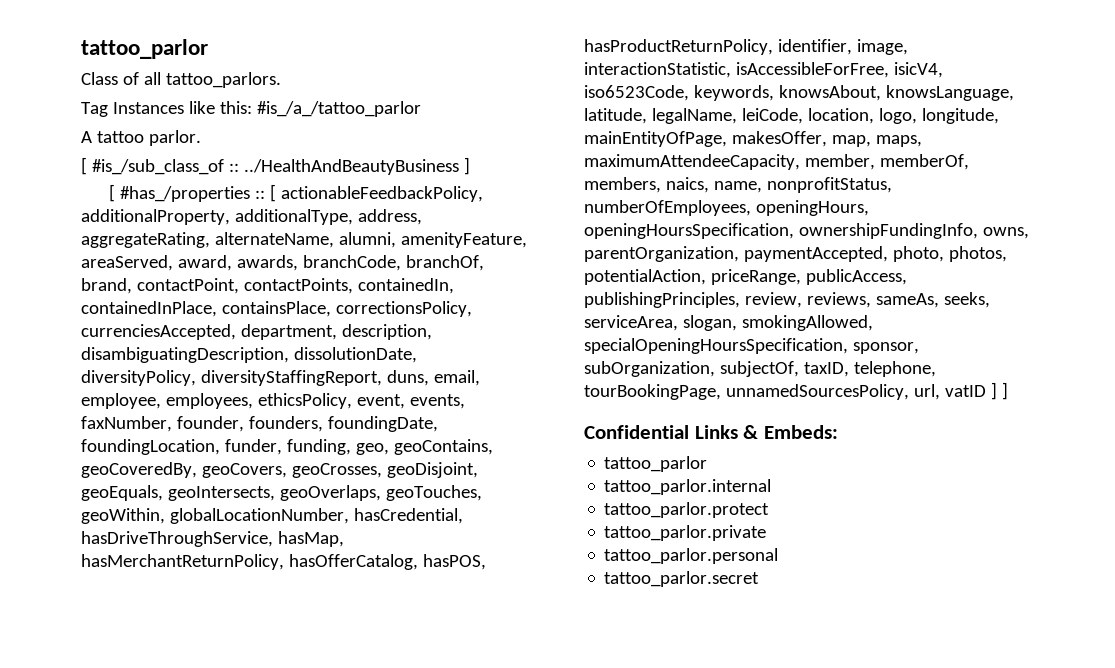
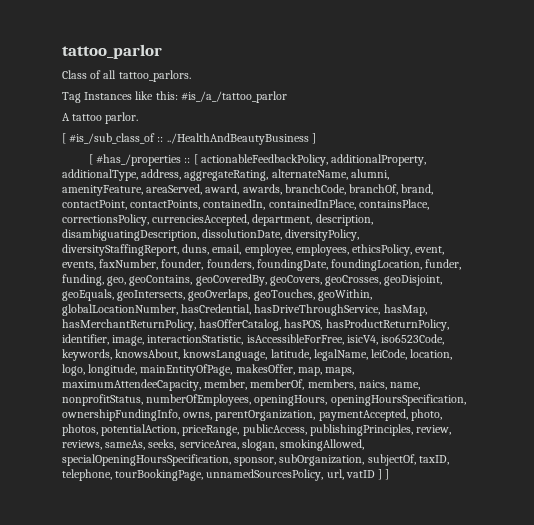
[584,425,838,439] [604,456,708,472] [604,479,772,495] [604,502,770,518] [604,525,767,541] [604,548,779,564] [604,571,760,587] // Confidential Links & Embeds: // tattoo_parlor // tattoo_parlor.internal // tattoo_parlor.protect // tattoo_parlor.private // tattoo_parlor.personal // tattoo_parlor.secret -> (390, 474) none

